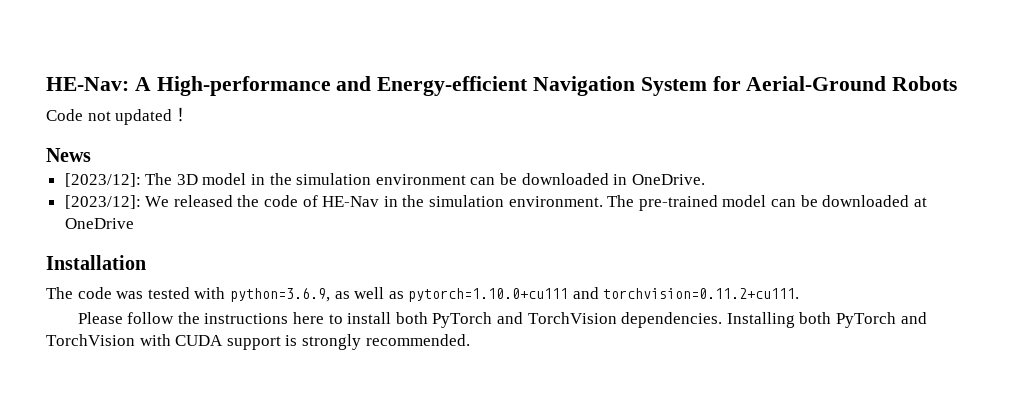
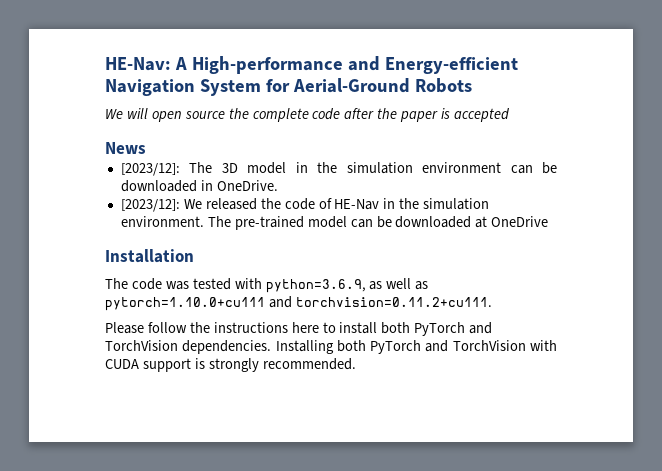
[46,107,190,125] Code not updated！ -> [105,108,510,122] We will open source the complete code after the paper is accepted

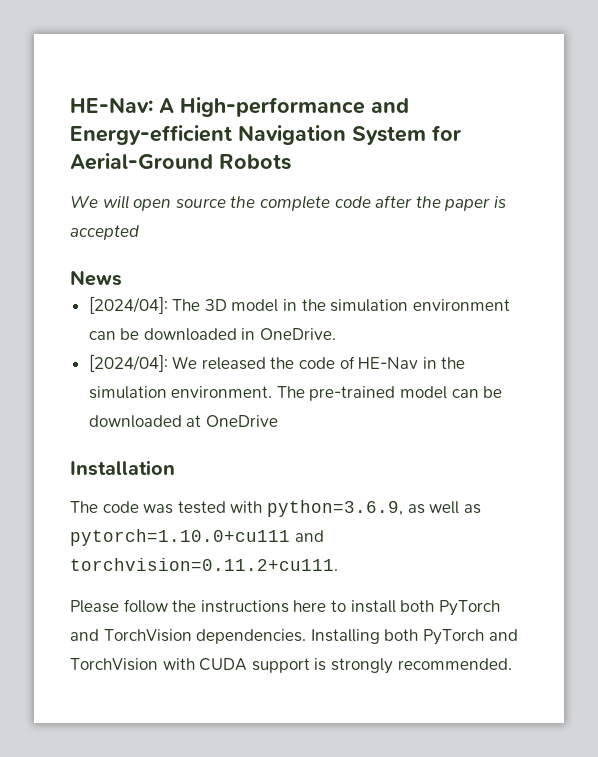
[120,163,180,176] [2023/12]: -> [88,296,168,314] [2024/04]:
[120,199,180,212] [2023/12]: -> [88,354,168,372] [2024/04]:

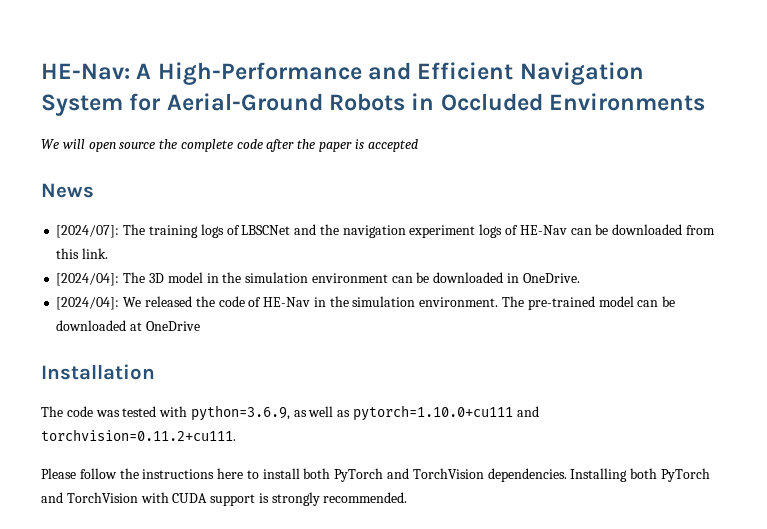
[180,97,409,117] [70,125,232,145] High-performance and Energy-efficient -> [157,62,514,85] High-Performance and Efficient
(291, 162) none -> [411,93,706,111] in Occluded Environments
(122, 278) none -> [56,224,715,238] [56,248,109,259] // [2024/07]: The training logs of LBSCNet and the navigation experiment logs of HE-Nav can be downloaded from this link.

